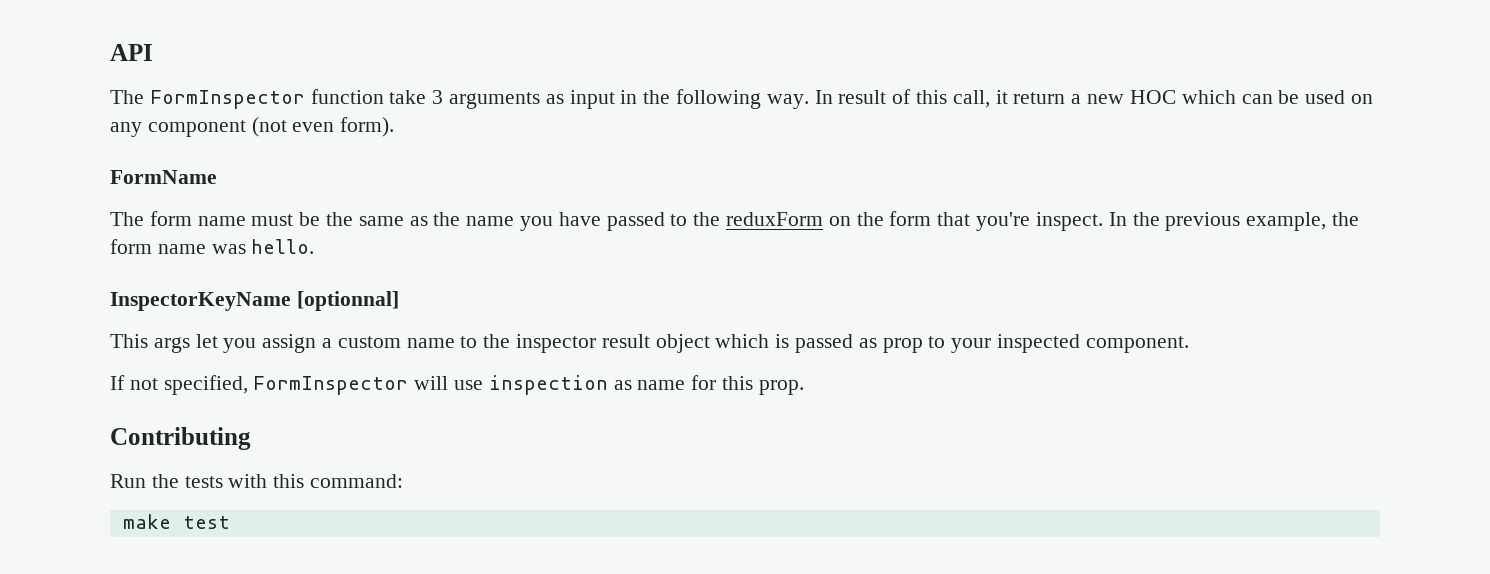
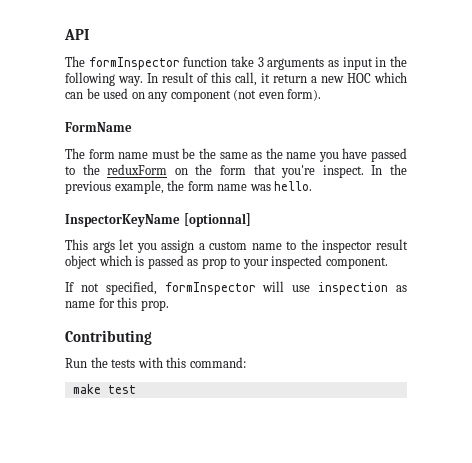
[149,90,305,109] FormInspector -> [88,57,180,70] formInspector
[253,376,409,395] FormInspector -> [164,282,256,295] formInspector

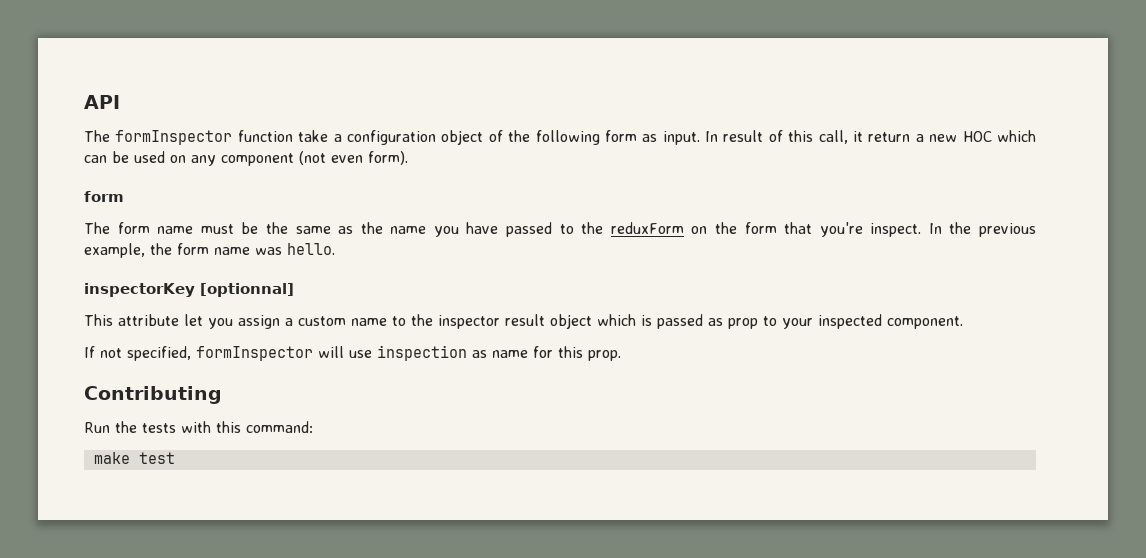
[257,56,408,70] [65,72,143,86] 3 arguments as input in the following way. -> [333,130,700,145] a configuration object of the following form as input.
[65,122,132,132] FormName -> [84,191,124,202] form
[65,214,180,227] InspectorKeyName -> [84,283,195,297] inspectorKey
[92,241,115,253] args -> [118,314,179,326] attribute

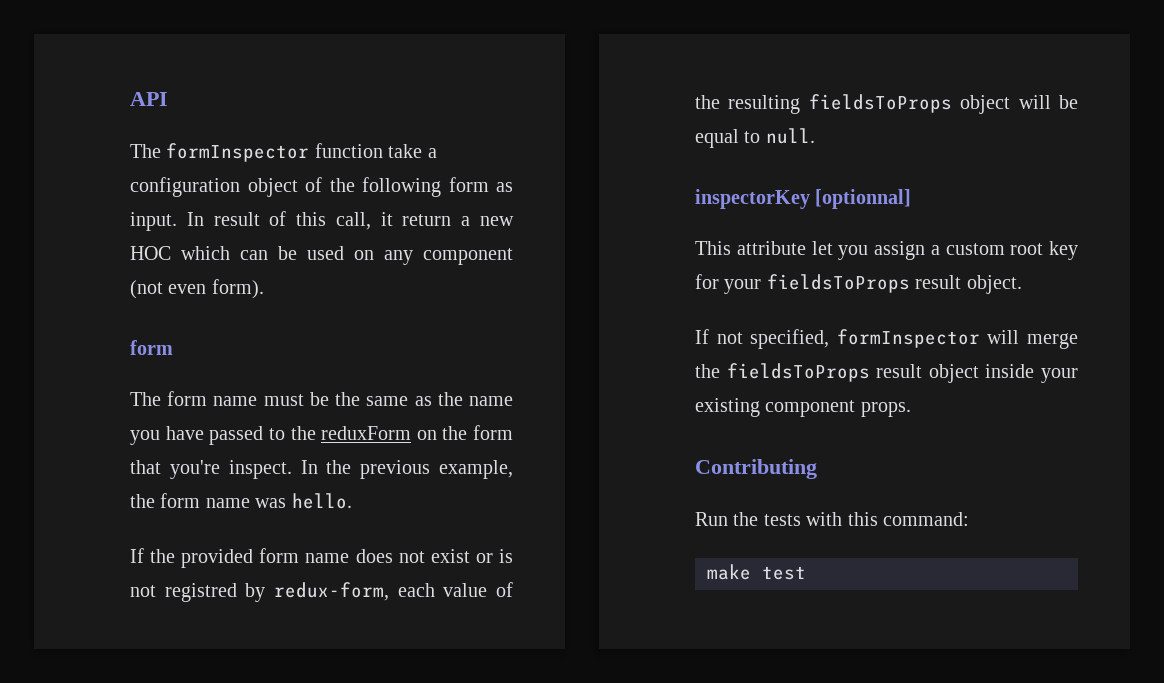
(335, 249) none -> [130,548,513,568] [130,582,513,602] [695,94,1078,114] [695,128,815,148] // If the provided form name does not exist or is not registred by redux-form, each value of the resulting fieldsToProps object will be equal to null.
[351,314,963,329] name to the inspector result object which is passed as prop to your inspected component. -> [1010,241,1078,260] [695,274,1022,294] root key for your fieldsToProps result object.
[349,345,621,361] use inspection as name for this prop. -> [1027,333,1078,349] [695,363,1078,383] [695,398,911,417] merge the fieldsToProps result object inside your existing component props.

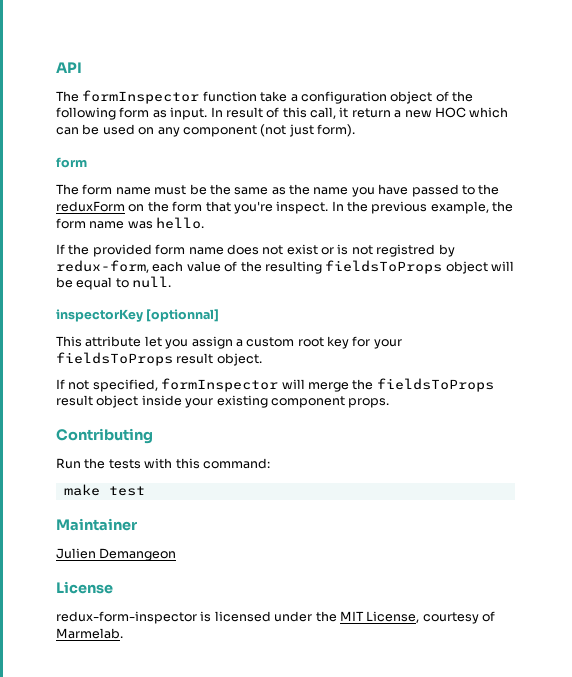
[168,284,207,294] even -> [288,124,314,137] just
(806, 573) none -> [56,518,137,531] [56,548,177,561] [56,581,113,594] [56,611,495,624] [56,628,123,639] // Maintainer // Julien Demangeon // License // redux-form-inspector is licensed under the MIT License, courtesy of Marmelab.

